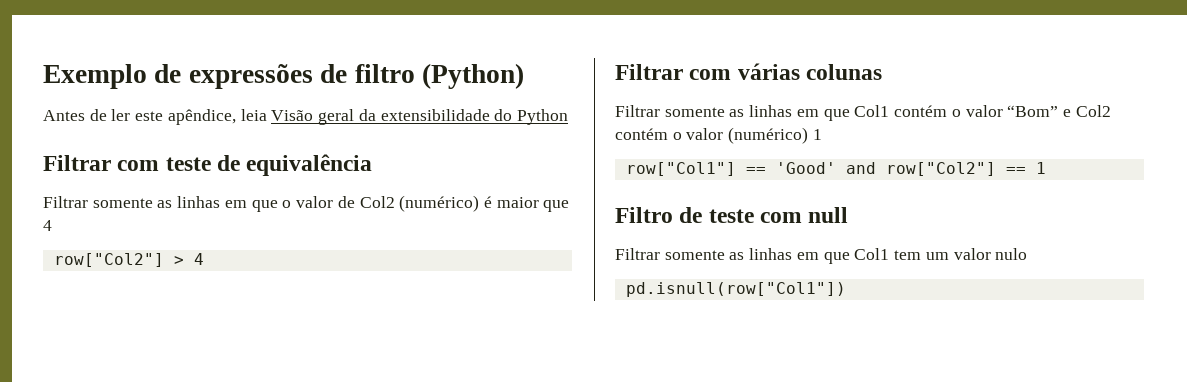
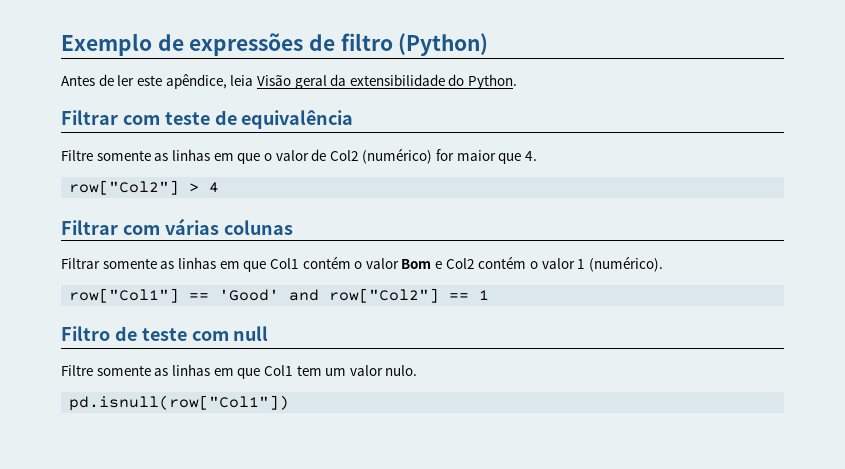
[516,109,568,125] Python -> [468,74,518,89] Python.
[43,196,88,208] Filtrar -> [61,150,93,161] Filtre
[483,196,492,208] é -> [436,149,455,161] for
[43,220,52,231] 4 -> [525,151,538,161] 4.
[1007,105,1059,117] “Bom” -> [401,259,432,269] Bom
[728,127,822,144] (numérico) 1 -> [577,256,663,272] 1 (numérico).
[615,248,660,260] Filtrar -> [61,365,93,376] Filtre
[995,248,1028,260] nulo -> [385,365,418,376] nulo.

